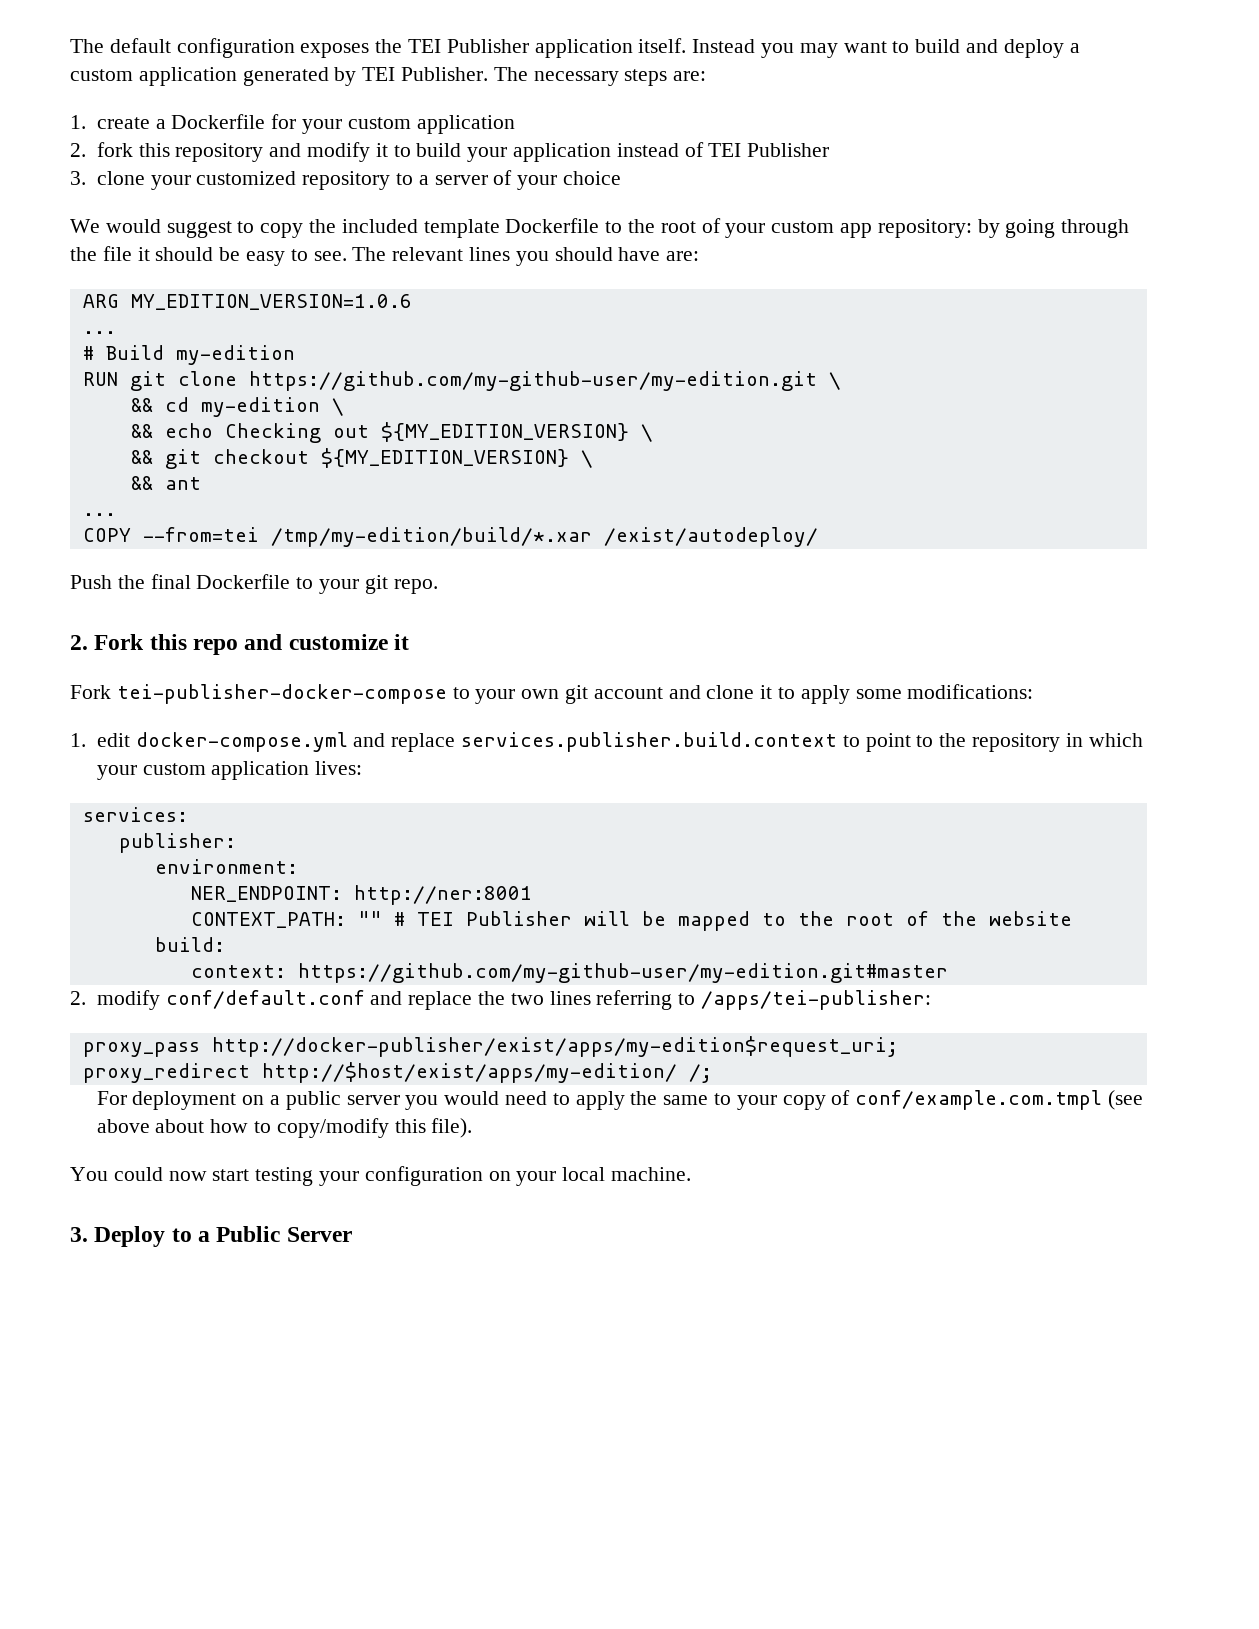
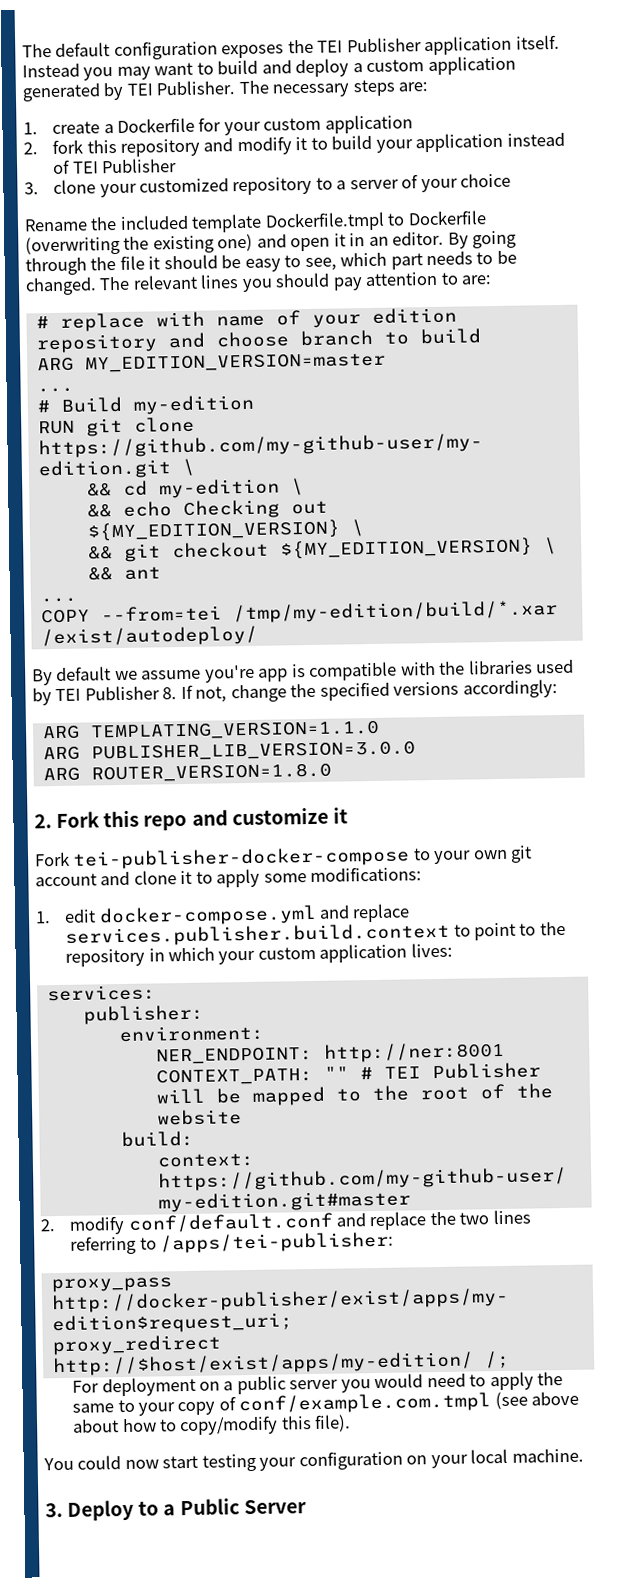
[70,218,1000,238] We would suggest to copy the included template Dockerfile to the root of your custom app repository: by -> [24,210,487,233] [25,231,469,256] Rename the included template Dockerfile.tmpl to Dockerfile (overwriting the existing one) and open it in an editor. By
[313,251,347,261] see. -> [304,250,517,272] [25,277,97,296] see, which part needs to be changed.
[618,247,700,261] [82,294,412,310] have are: // ARG MY_EDITION_VERSION=1.0.6 -> [332,271,493,291] [35,307,457,332] [35,328,481,354] [36,352,386,373] pay attention to are: // # replace with name of your edition repository and choose branch to build // ARG MY_EDITION_VERSION=master
[70,574,438,594] Push the final Dockerfile to your git repo. -> [32,659,575,686] [32,679,558,706] [41,720,380,741] [42,741,416,762] [42,762,332,783] By default we assume you're app is compatible with the libraries used by TEI Publisher 8. If not, change the specified versions accordingly: // ARG TEMPLATING_VERSION=1.1.0 // ARG PUBLISHER_LIB_VERSION=3.0.0 // ARG ROUTER_VERSION=1.8.0

